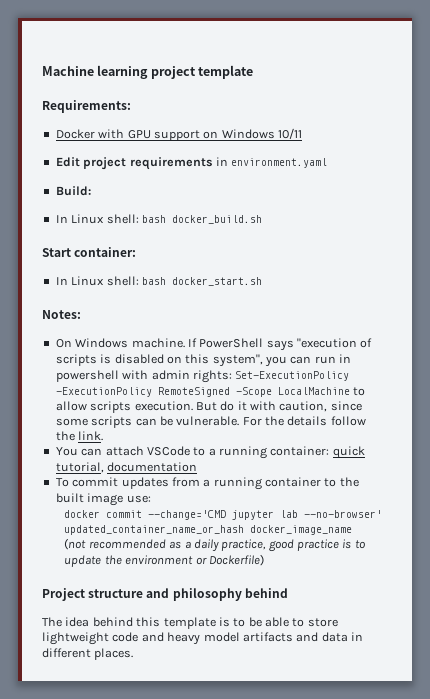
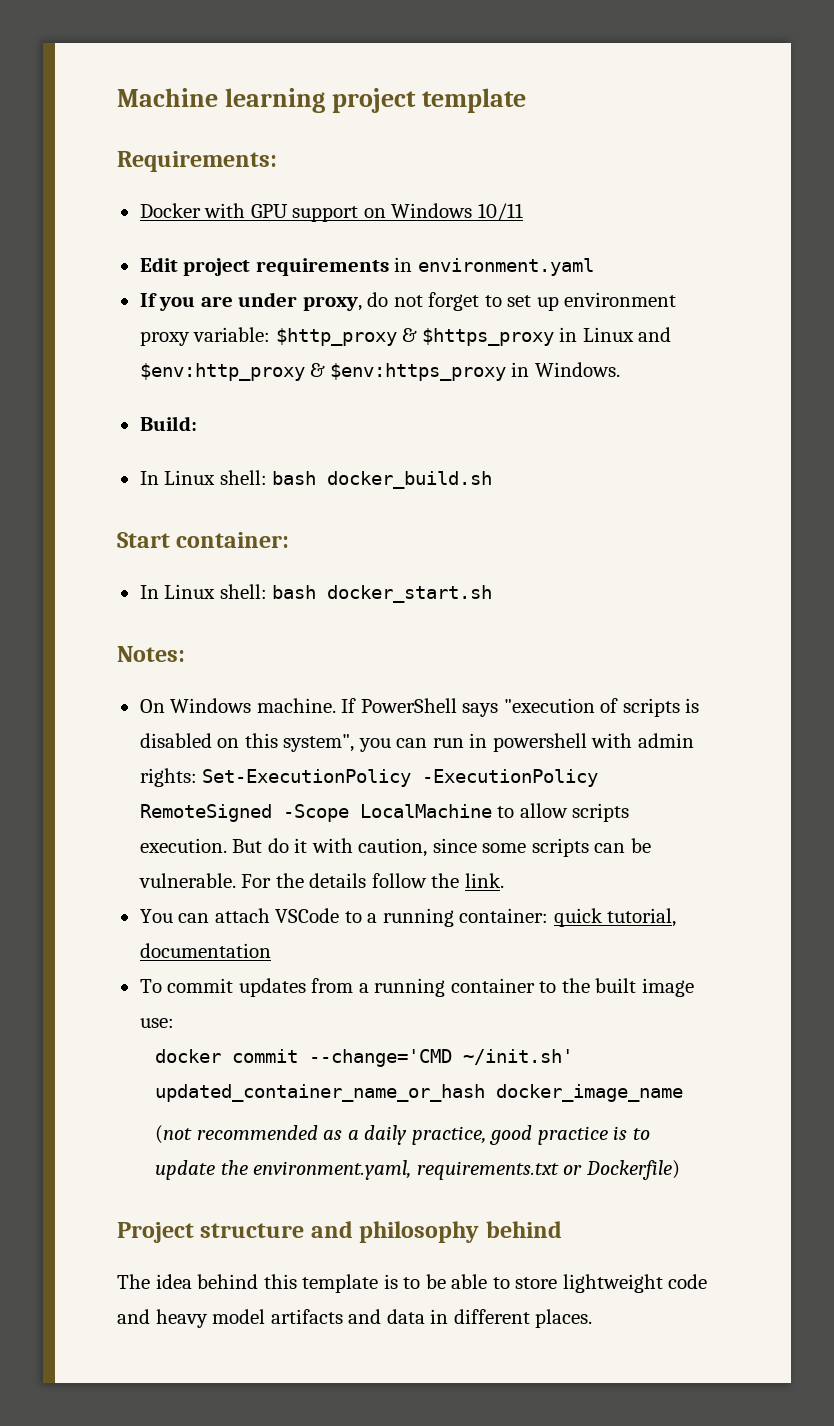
(328, 163) none -> [139,292,677,311] [139,327,672,346] [139,362,620,381] // If you are under proxy, do not forget to set up environment proxy variable: $http_proxy & $https_proxy in Linux and $env:http_proxy & $env:https_proxy in Windows.
[232,510,383,520] jupyter lab --no-browser' -> [463,1049,574,1065] ~/init.sh'
[125,555,194,565] environment -> [253,1160,559,1180] environment.yaml, requirements.txt

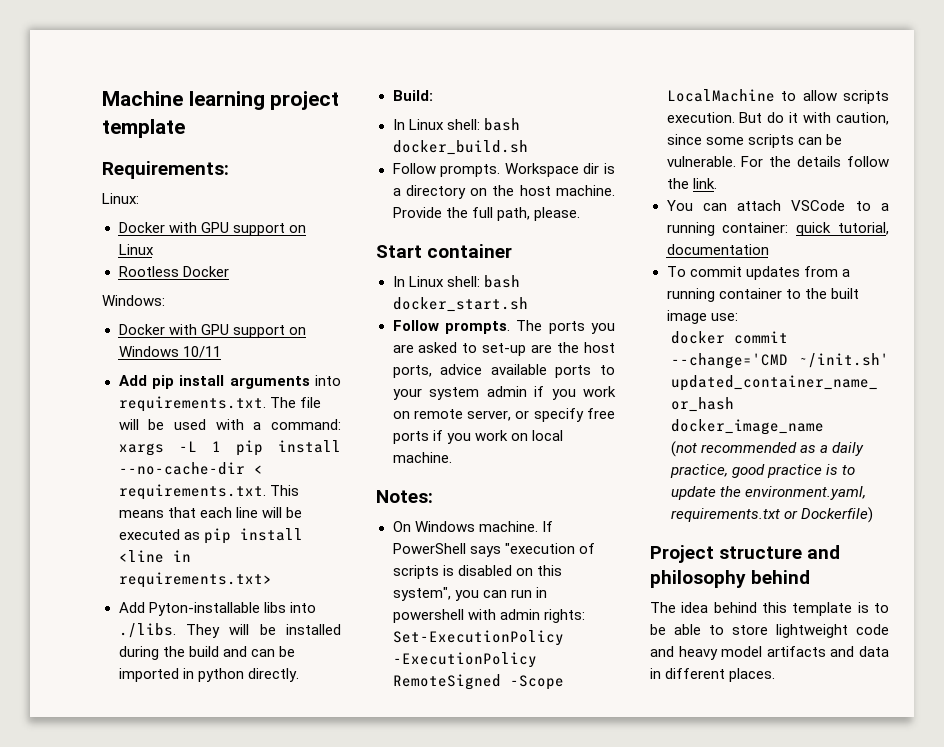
(277, 161) none -> [102,193,139,204] [118,222,306,236] [118,244,154,255] [118,266,229,277] [102,295,165,306] // Linux: // Docker with GPU support on Linux // Rootless Docker // Windows:
[139,257,594,276] [139,292,677,311] [139,327,672,346] [139,362,620,381] Edit project requirements in environment.yaml // If you are under proxy, do not forget to set up environment proxy variable: $http_proxy & $https_proxy in Linux and $env:http_proxy & $env:https_proxy in Windows. -> [118,375,341,389] [118,396,321,412] [118,419,341,430] [118,440,341,456] [118,462,263,475] [118,484,299,500] [118,507,302,518] [118,528,303,544] [118,550,191,563] [118,572,272,588] [118,602,316,616] [118,623,341,638] [118,646,295,660] [118,668,299,682] Add pip install arguments into requirements.txt. The file will be used with a command: xargs -L 1 pip install --no-cache-dir < requirements.txt. This means that each line will be executed as pip install <line in requirements.txt> // Add Pyton-installable libs into ./libs. They will be installed during the build and can be imported in python directly.
(493, 480) none -> [392,163,615,177] [392,185,615,199] [392,207,580,221] // Follow prompts. Workspace dir is a directory on the host machine. Provide the full path, please.
[176,532,290,548] container: -> [427,244,513,258] container
(493, 594) none -> [392,320,615,334] [392,342,615,356] [392,364,615,378] [392,386,616,400] [392,408,615,422] [392,430,563,444] [392,452,452,463] // Follow prompts. The ports you are asked to set-up are the host ports, advice available ports to your system admin if you work on remote server, or specify free ports if you work on local machine.

